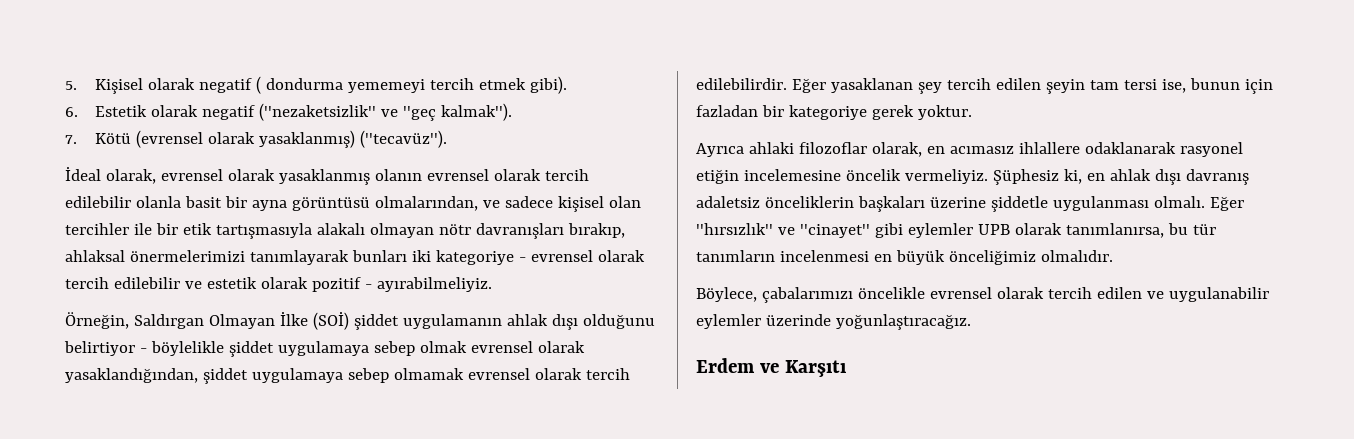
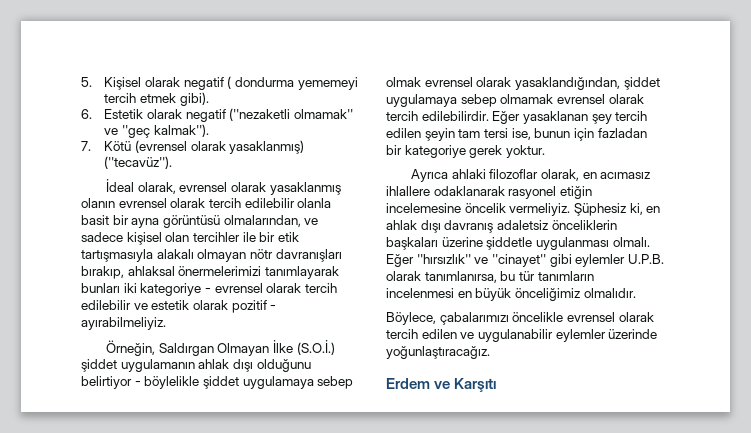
[259,103,377,121] (''nezaketsizlik'' -> [229,108,353,121] (''nezaketli olmamak''
[312,312,349,330] (SOİ) -> [296,340,335,355] (S.O.İ.)
[977,224,1010,235] UPB -> [627,254,664,264] U.P.B.

